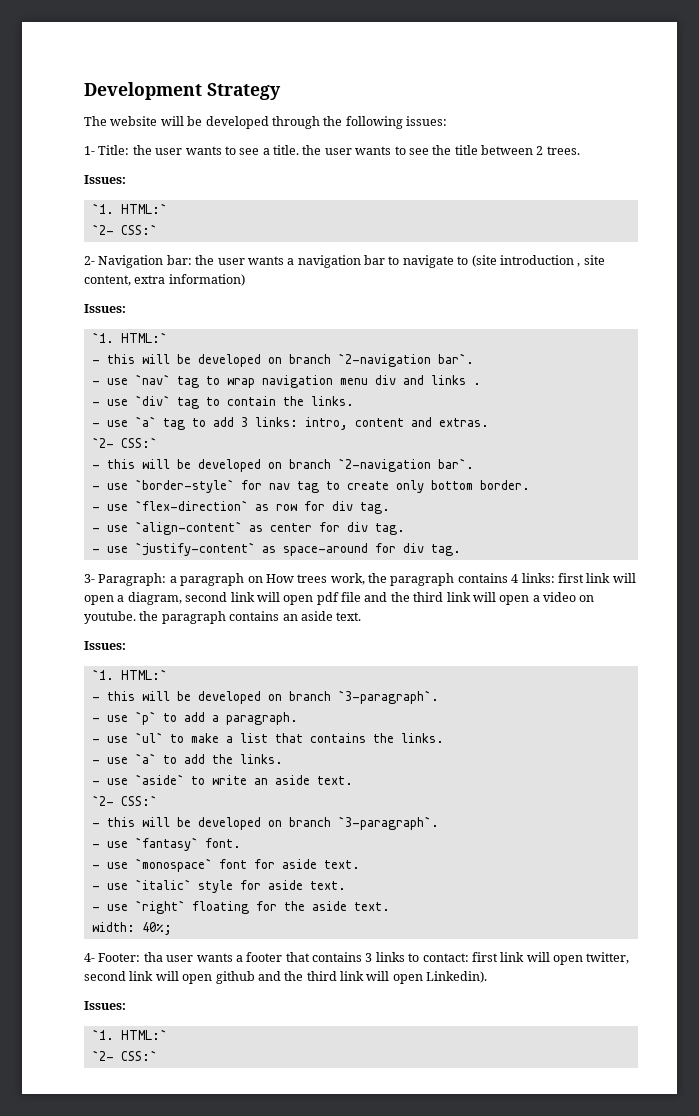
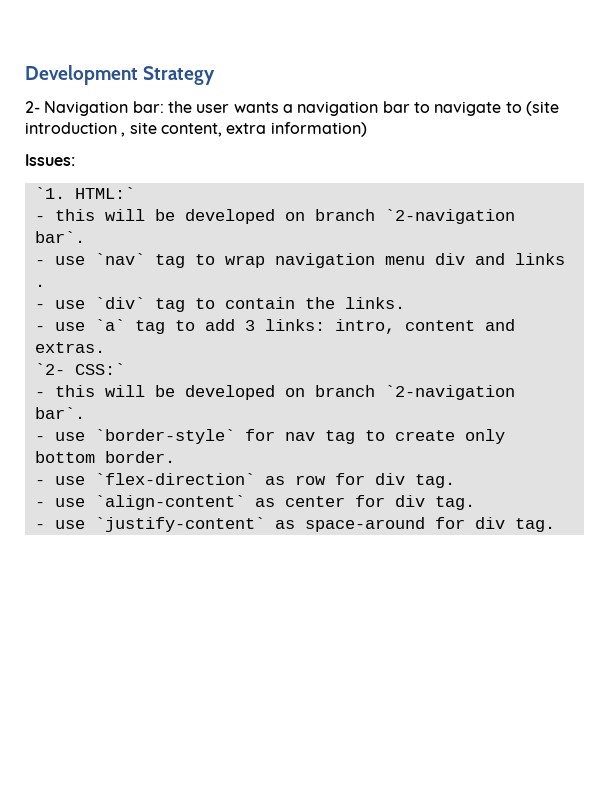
[84,116,447,129] [84,145,580,155] [84,175,126,184] [91,203,167,214] [91,224,157,235] // The website will be developed through the following issues: // 1- Title: the user wants to see a title. the user wants to see the title between 2 trees. // Issues: // `1. HTML:` // `2- CSS:` -> (216, 75) none
[84,573,636,586] [84,592,595,605] [84,611,362,624] [84,641,126,650] [91,669,167,680] [91,690,439,704] [91,711,298,725] [91,732,444,743] [91,753,283,764] [91,774,353,785] [91,795,157,806] [91,816,439,830] [91,837,241,851] [91,858,360,872] [91,879,346,893] [91,900,390,914] [91,922,172,935] [84,952,630,965] [84,971,488,984] [84,1001,126,1010] [91,1029,167,1040] [91,1050,157,1061] // 3- Paragraph: a paragraph on How trees work, the paragraph contains 4 links: first link will open a diagram, second link will open pdf file and the third link will open a video on youtube. the paragraph contains an aside text. // Issues: // `1. HTML:` // - this will be developed on branch `3-paragraph`. // - use `p` to add a paragraph. // - use `ul` to make a list that contains the links. // - use `a` to add the links. // - use `aside` to write an aside text. // `2- CSS:` // - this will be developed on branch `3-paragraph`. // - use `fantasy` font. // - use `monospace` font for aside text. // - use `italic` style for aside text. // - use `right` floating for the aside text. // width: 40%; // 4- Footer: tha user wants a footer that contains 3 links to contact: first link will open twitter, second link will open github and the third link will open Linkedin). // Issues: // `1. HTML:` // `2- CSS:` -> (555, 525) none

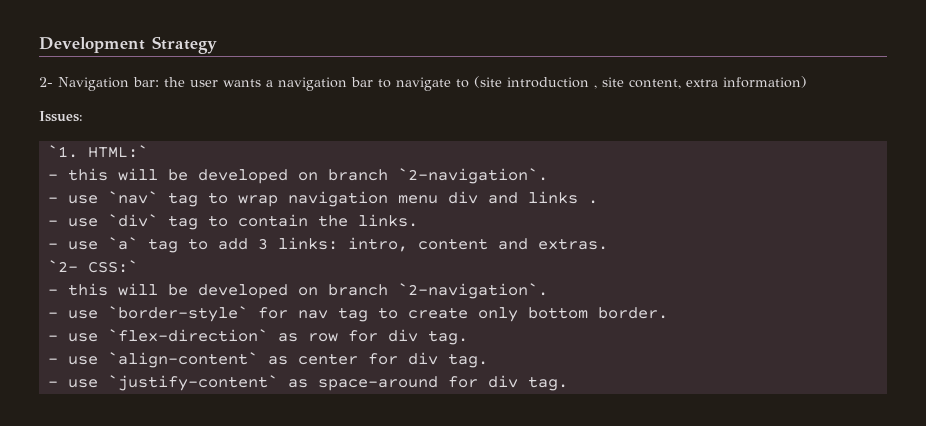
[384,209,515,224] [34,231,85,243] `2-navigation bar`. -> [397,168,548,184] `2-navigation`.
[384,385,515,400] [34,407,85,419] `2-navigation bar`. -> [397,283,548,299] `2-navigation`.

